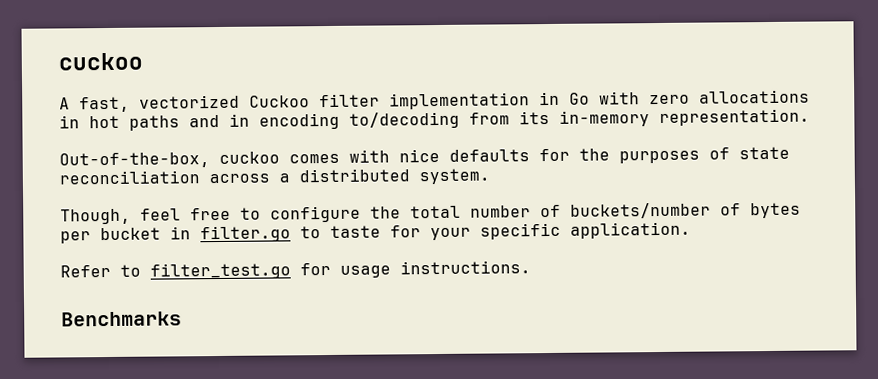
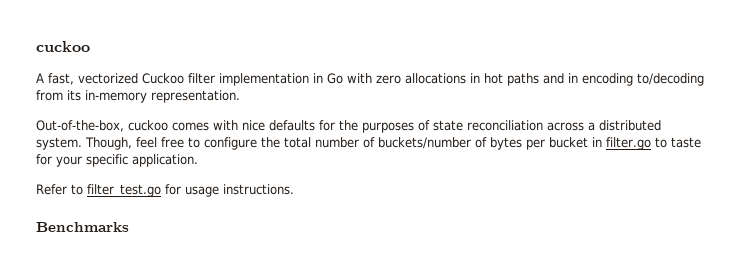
(490, 176) // -> (82, 143) none

